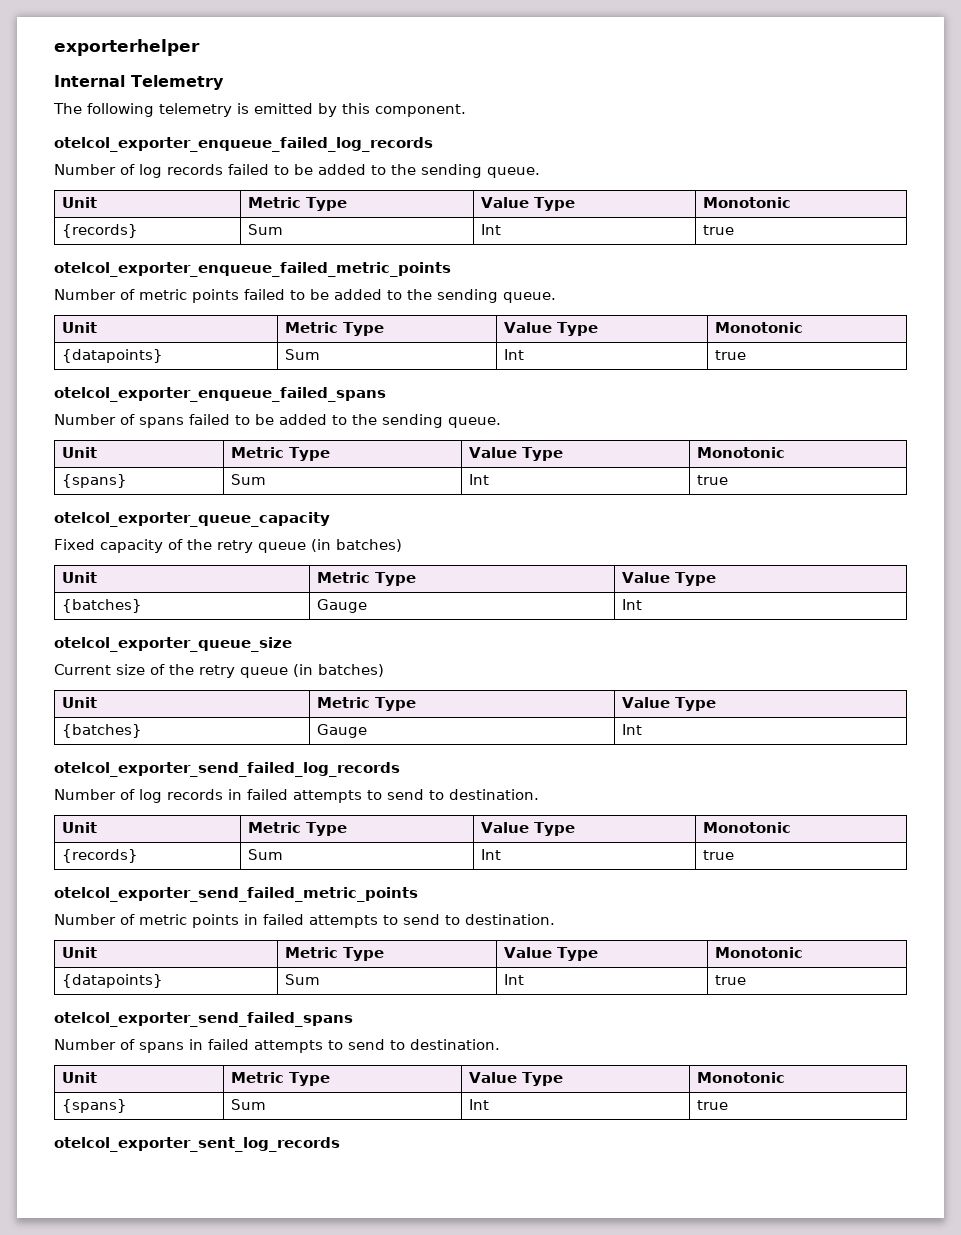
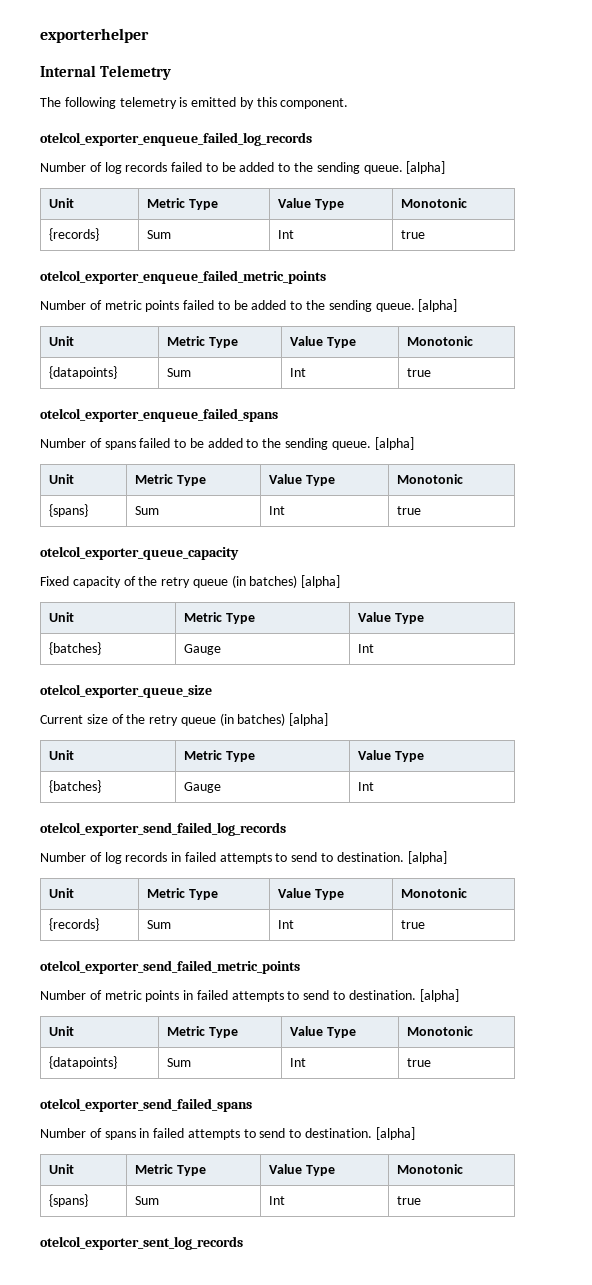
(540, 172) none -> [406,161,446,174] [alpha]
(556, 297) none -> [418,299,458,312] [alpha]
(501, 422) none -> [374,437,414,450] [alpha]
(402, 545) none -> [301,575,341,588] [alpha]
(384, 670) none -> [289,713,329,726] [alpha]
(539, 794) none -> [407,851,447,864] [alpha]
(555, 919) none -> [419,989,459,1002] [alpha]
(500, 1044) none -> [375,1127,415,1140] [alpha]

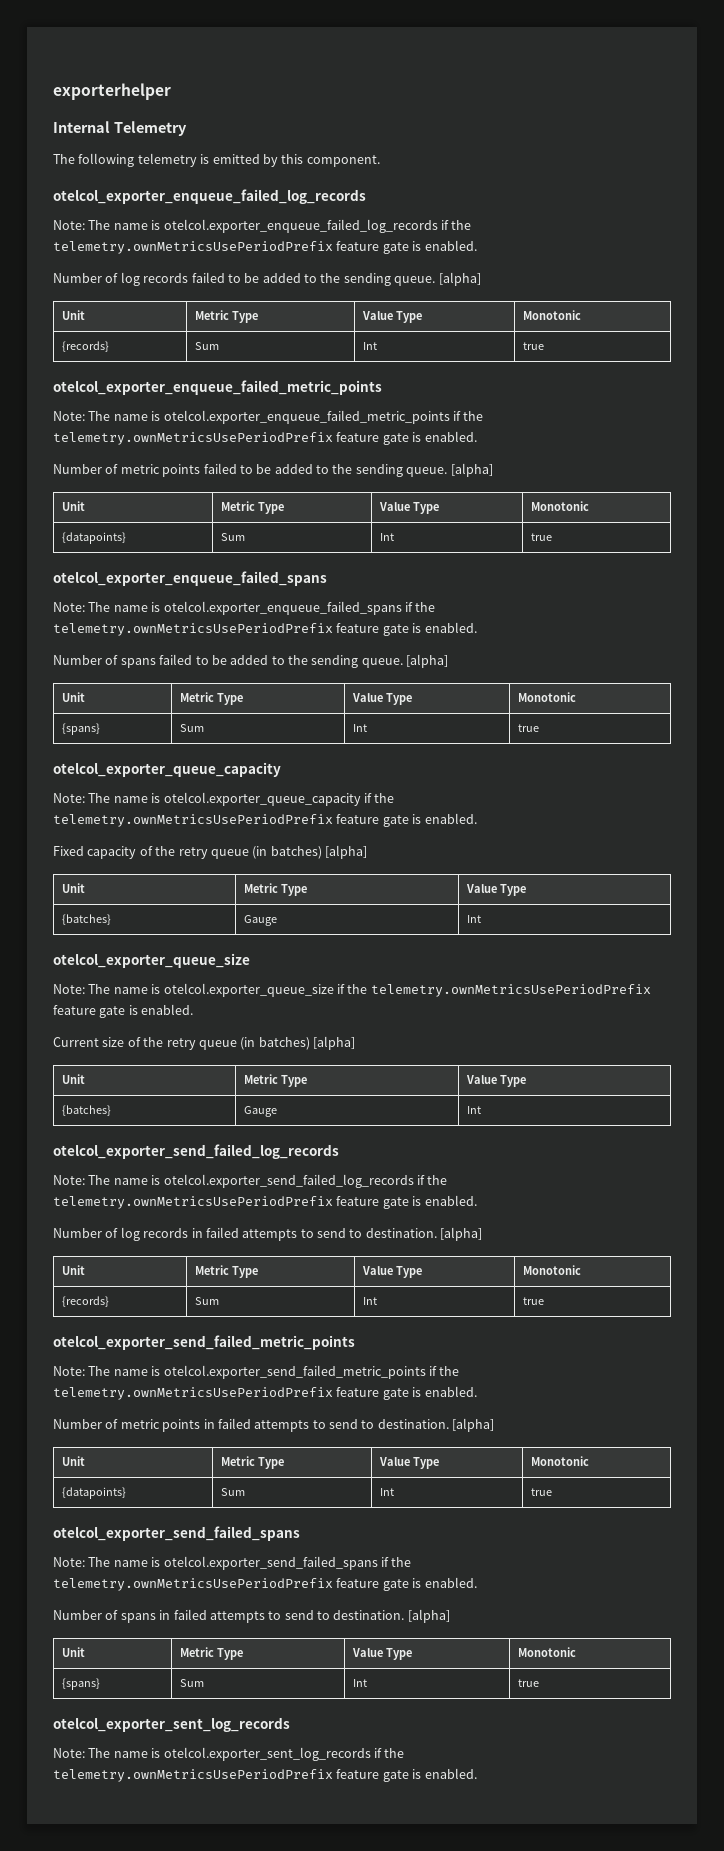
(312, 139) none -> [53,219,472,233] [53,240,477,254] // Note: The name is otelcol.exporter_enqueue_failed_log_records if the telemetry.ownMetricsUsePeriodPrefix feature gate is enabled.
(326, 277) none -> [53,410,484,424] [53,431,477,445] // Note: The name is otelcol.exporter_enqueue_failed_metric_points if the telemetry.ownMetricsUsePeriodPrefix feature gate is enabled.
(278, 415) none -> [53,601,436,615] [53,622,477,636] // Note: The name is otelcol.exporter_enqueue_failed_spans if the telemetry.ownMetricsUsePeriodPrefix feature gate is enabled.
(239, 553) none -> [53,792,395,806] [53,813,477,827] // Note: The name is otelcol.exporter_queue_capacity if the telemetry.ownMetricsUsePeriodPrefix feature gate is enabled.
(212, 691) none -> [53,983,651,997] [53,1004,194,1018] // Note: The name is otelcol.exporter_queue_size if the telemetry.ownMetricsUsePeriodPrefix feature gate is enabled.
(286, 829) none -> [53,1174,448,1188] [53,1195,477,1209] // Note: The name is otelcol.exporter_send_failed_log_records if the telemetry.ownMetricsUsePeriodPrefix feature gate is enabled.
(300, 967) none -> [53,1365,460,1379] [53,1386,477,1400] // Note: The name is otelcol.exporter_send_failed_metric_points if the telemetry.ownMetricsUsePeriodPrefix feature gate is enabled.
(252, 1105) none -> [53,1556,412,1570] [53,1577,477,1591] // Note: The name is otelcol.exporter_send_failed_spans if the telemetry.ownMetricsUsePeriodPrefix feature gate is enabled.
(243, 1243) none -> [53,1747,405,1761] [53,1768,477,1782] // Note: The name is otelcol.exporter_sent_log_records if the telemetry.ownMetricsUsePeriodPrefix feature gate is enabled.

